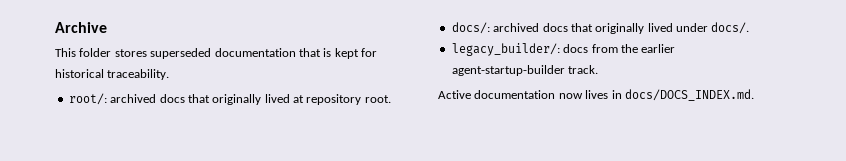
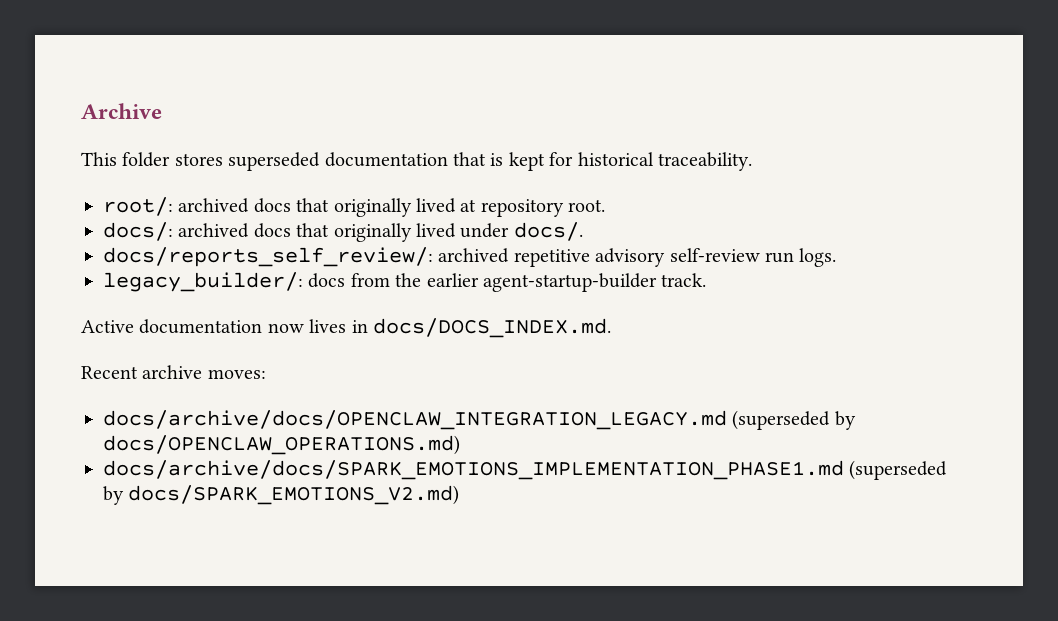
(750, 28) none -> [103,247,837,267] // docs/reports_self_review/: archived repetitive advisory self-review run logs.
(754, 95) none -> [81,365,266,379] [103,410,856,430] [103,435,460,455] [103,460,948,480] [103,485,460,505] // Recent archive moves: // docs/archive/docs/OPENCLAW_INTEGRATION_LEGACY.md (superseded by docs/OPENCLAW_OPERATIONS.md) // docs/archive/docs/SPARK_EMOTIONS_IMPLEMENTATION_PHASE1.md (superseded by docs/SPARK_EMOTIONS_V2.md)

